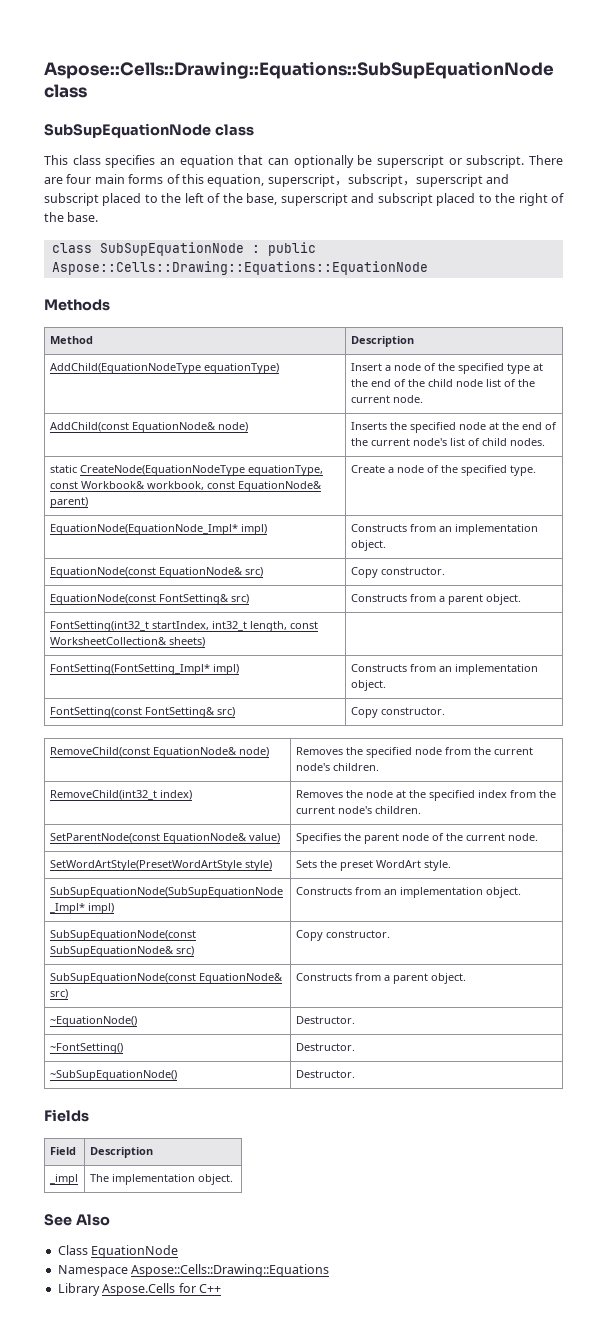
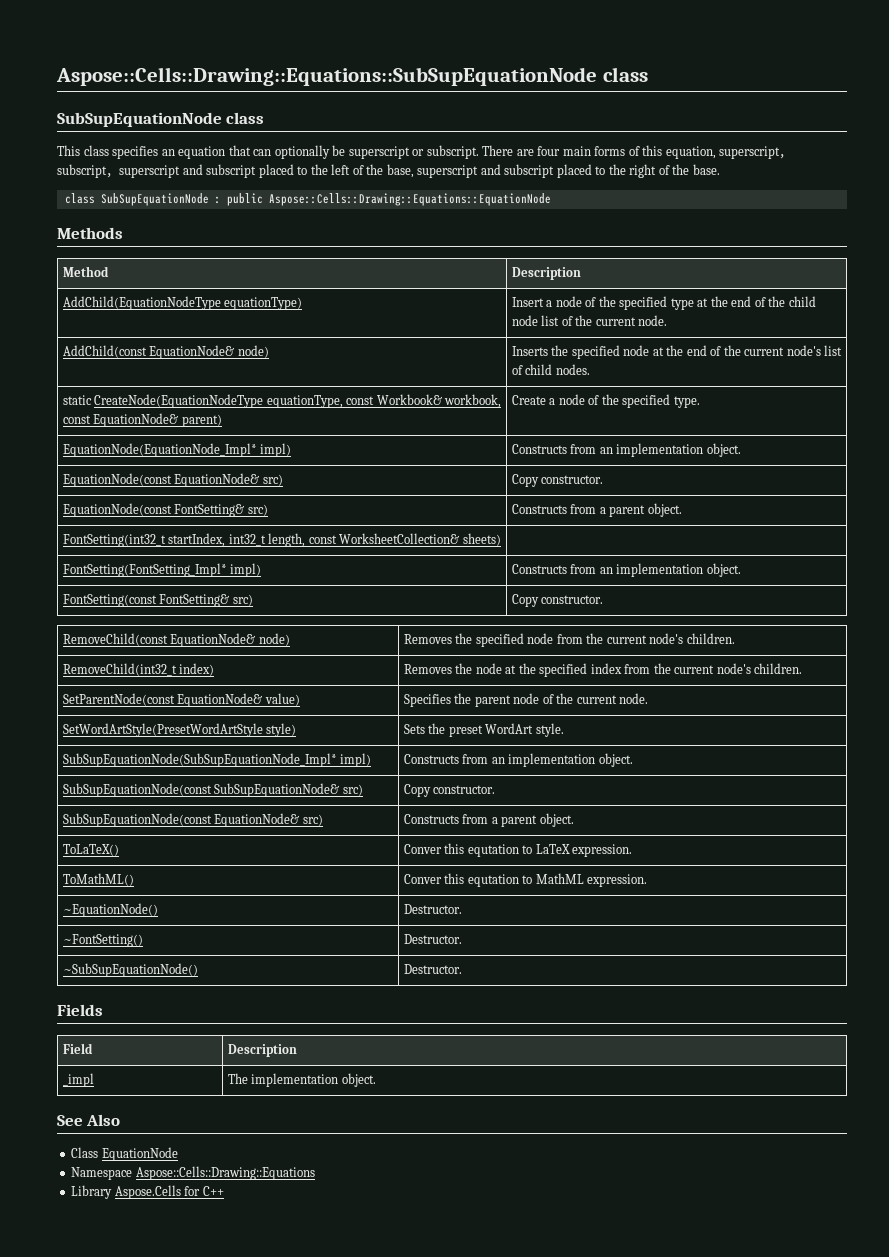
(466, 978) none -> [62,844,119,856] [403,843,633,857] [62,873,134,886] [403,873,648,887] // ToLaTeX() | Conver this equtation to LaTeX expression. // ToMathML() | Conver this equtation to MathML expression.

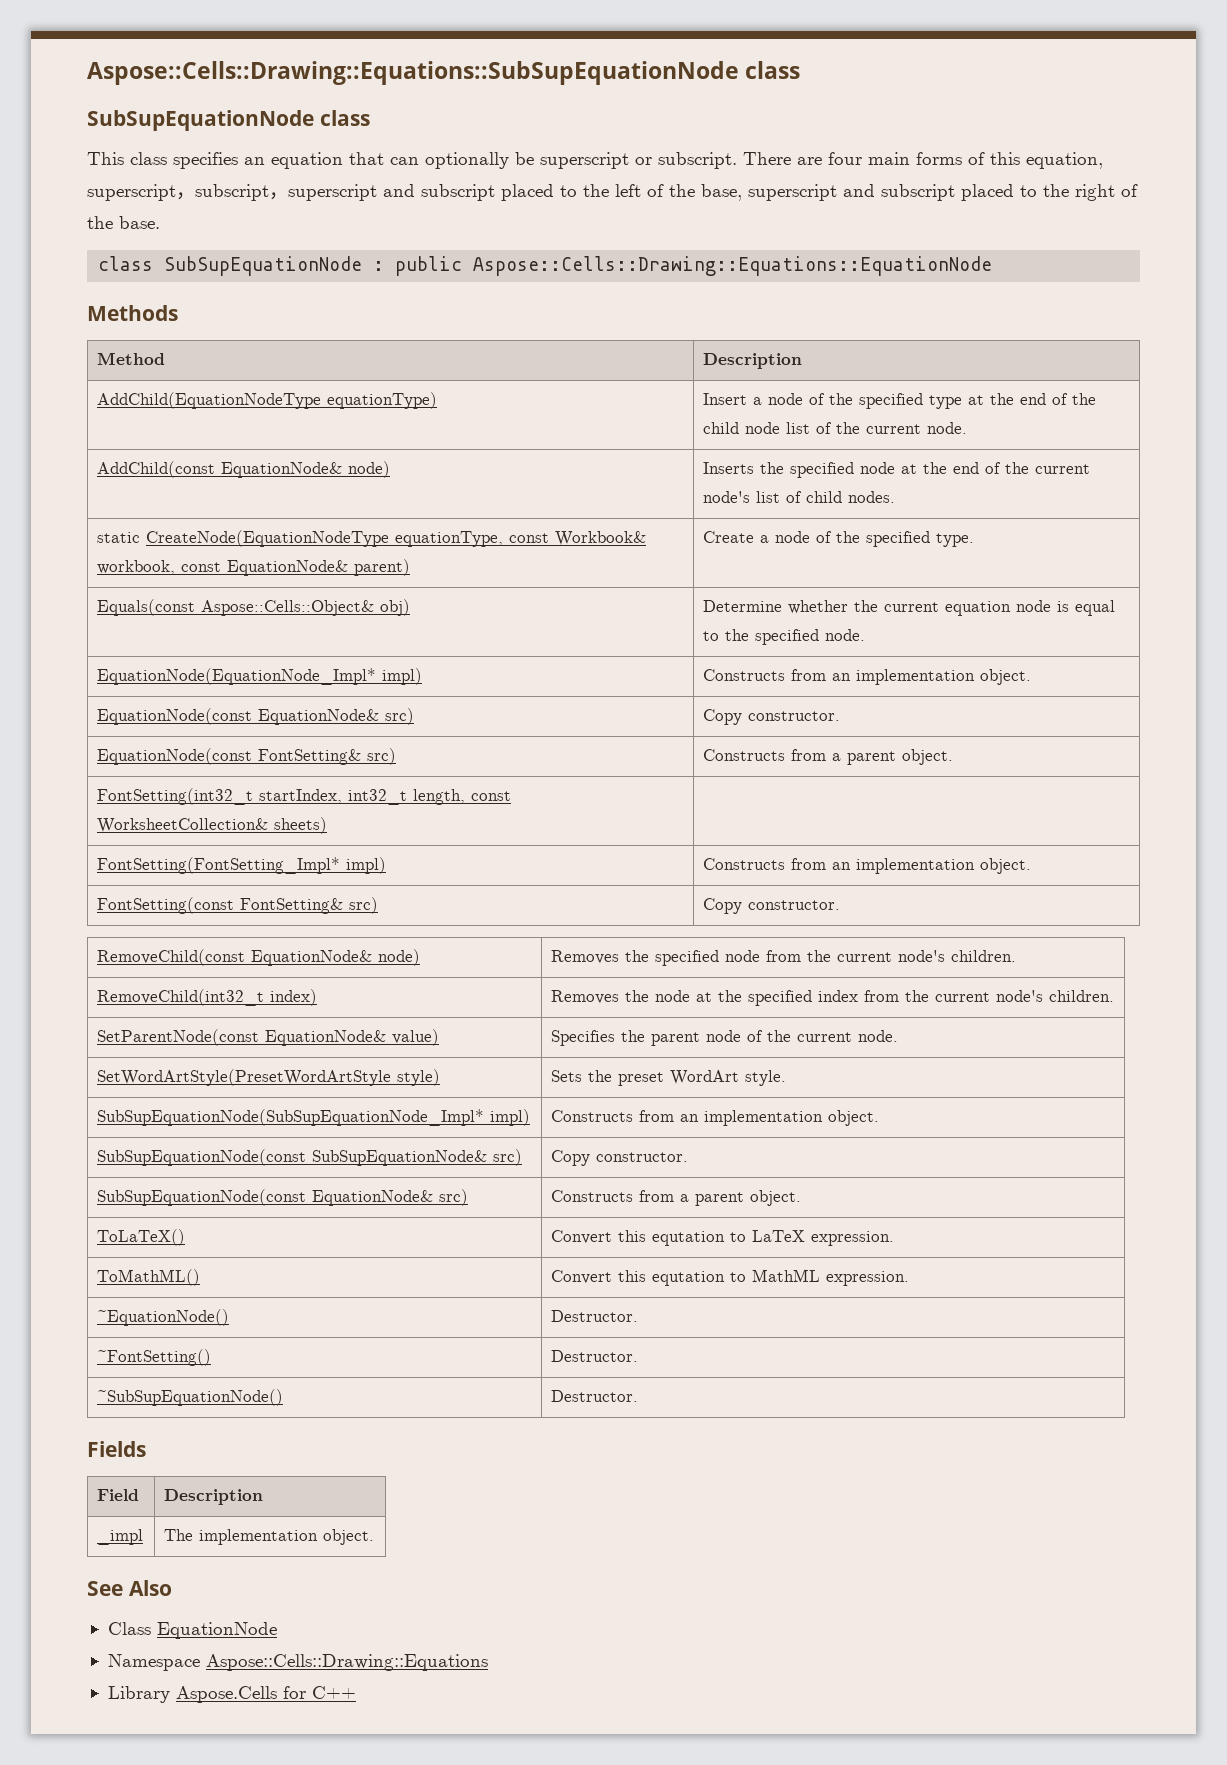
(700, 402) none -> [97,599,411,616] [703,600,1116,616] [703,629,866,645] // Equals(const Aspose::Cells::Object& obj) | Determine whether the current equation node is equal to the specified node.
[403,844,442,854] Conver -> [551,1230,613,1244] Convert
[403,874,442,884] Conver -> [551,1270,613,1284] Convert

